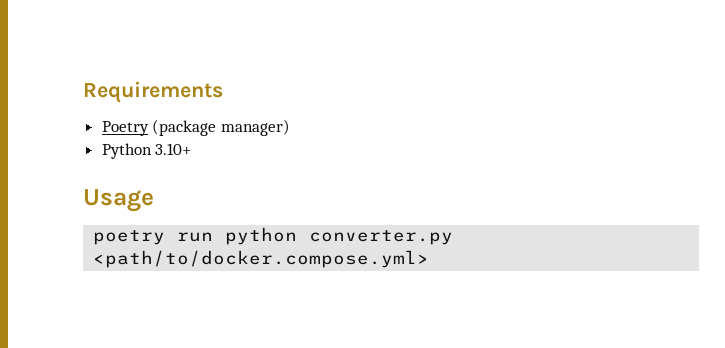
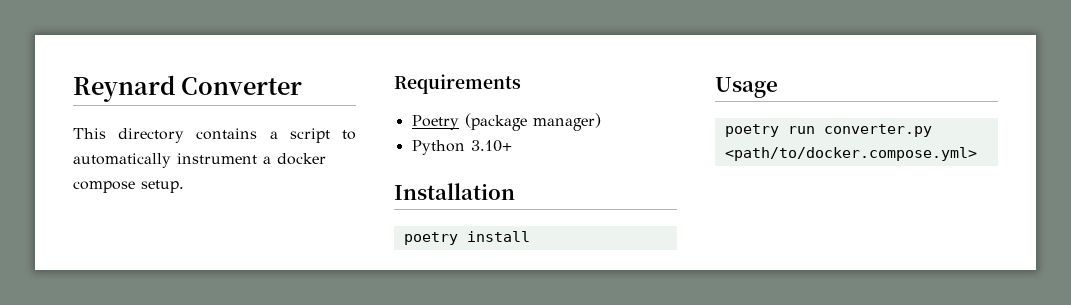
(83, 92) none -> [73,75,303,102] [73,128,356,143] [73,153,326,168] [73,180,184,193] Reynard Converter // This directory contains a script to automatically instrument a docker compose setup. //
(192, 149) none -> [394,183,515,200] [403,231,530,245] // Installation // poetry install
[225,227,298,245] python -> (815, 130) none

